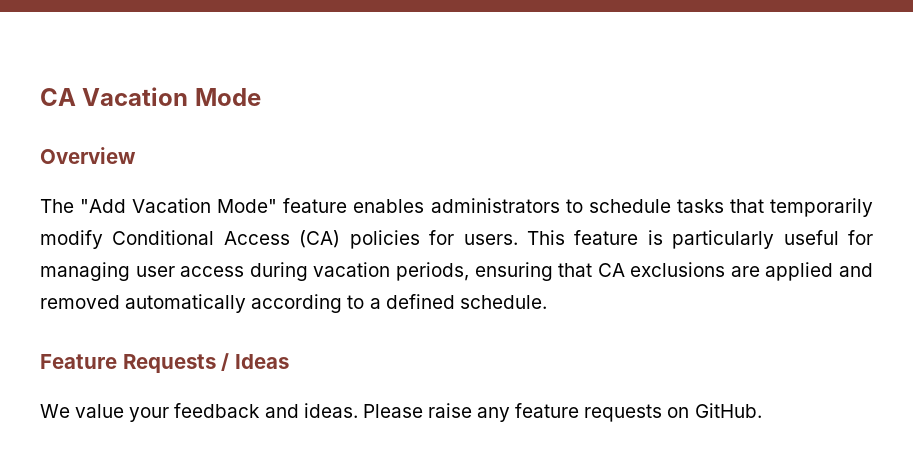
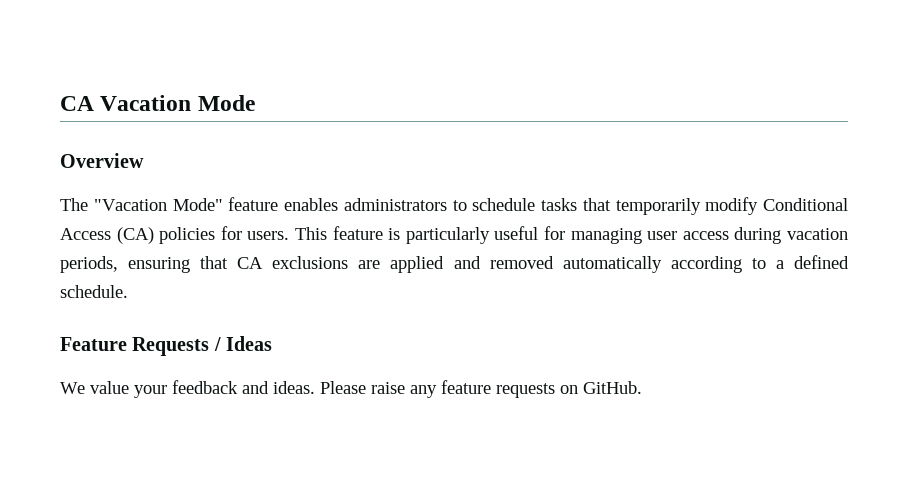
[80,198,212,213] "Add Vacation -> [93,199,167,211] "Vacation

